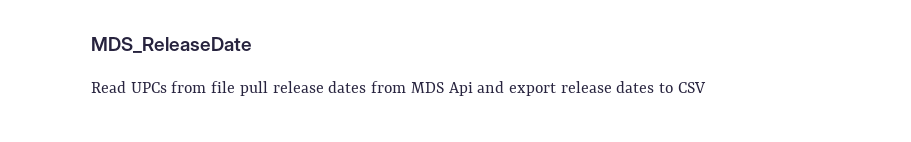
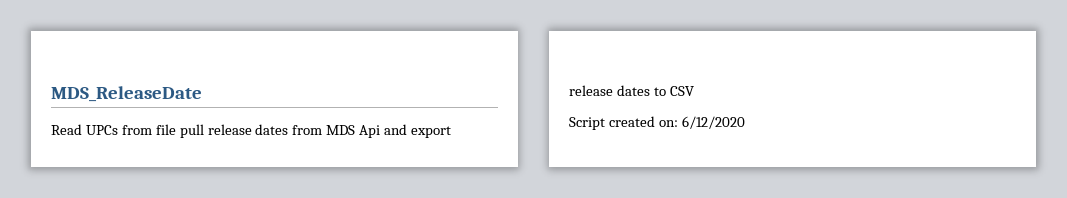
(706, 87) none -> [569,116,745,130] // Script created on: 6/12/2020

